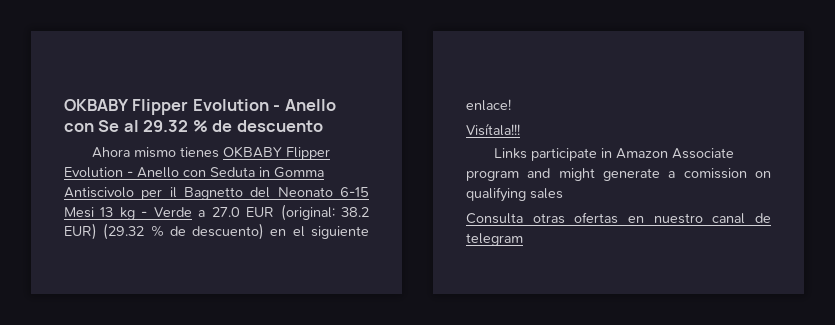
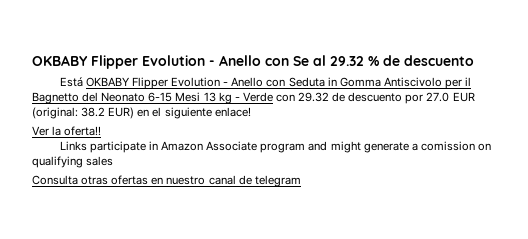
[91,147,219,158] Ahora mismo tienes -> [59,77,83,87] Está
[198,210,206,217] a -> [275,92,424,104] con 29.32 de descuento por
[103,223,265,240] (29.32 % de descuento) -> (135, 113) none
[466,123,520,136] Visítala!!! -> [32,126,102,136] Ver la oferta!!

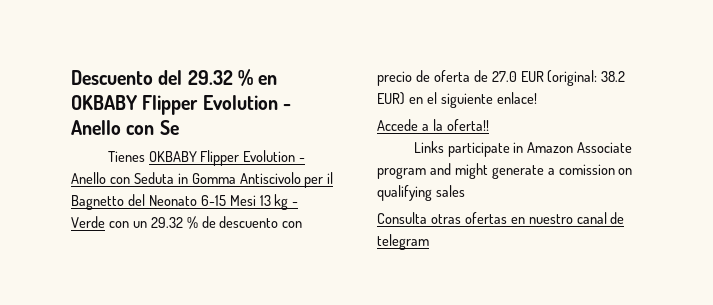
(32, 60) none -> [71,69,278,86] Descuento del 29.32 % en
[313,55,474,66] [59,77,83,87] al 29.32 % de descuento // Está -> [107,151,145,162] // Tienes
[298,92,424,104] 29.32 de descuento por -> [132,216,303,229] [377,70,488,86] un 29.32 % de descuento con precio de oferta de
[32,126,49,136] Ver -> [377,119,429,131] Accede a

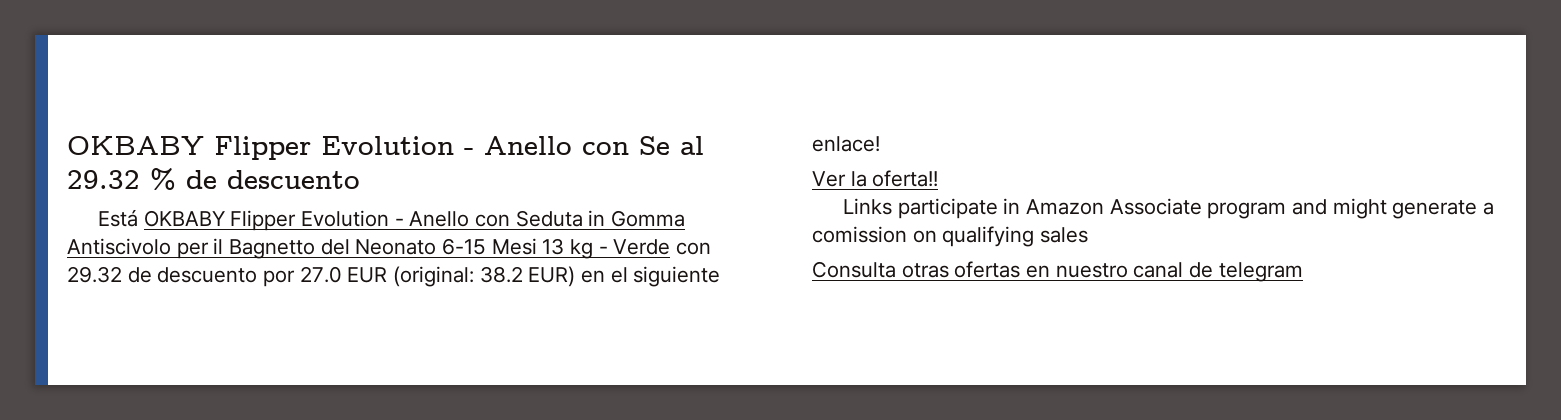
[71,69,278,86] Descuento del 29.32 % en -> (67, 145) none
[107,151,145,162] // Tienes -> [680,136,704,155] [67,168,360,190] [97,209,138,227] al 29.32 % de descuento // Está
[132,216,303,229] [377,70,488,86] un 29.32 % de descuento con precio de oferta de -> [67,266,296,287] 29.32 de descuento por
[377,119,429,131] Accede a -> [812,171,846,187] Ver

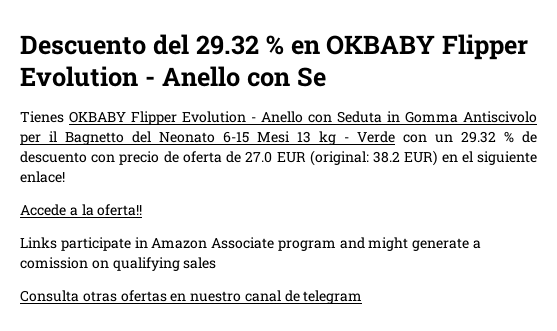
(67, 145) none -> [20,34,320,55] Descuento del 29.32 % en
[680,136,704,155] [67,168,360,190] [97,209,138,227] al 29.32 % de descuento // Está -> [20,111,64,123] // Tienes
[67,266,296,287] 29.32 de descuento por -> [435,131,537,143] [20,151,242,165] un 29.32 % de descuento con precio de oferta de
[812,171,846,187] Ver -> [20,204,78,216] Accede a

